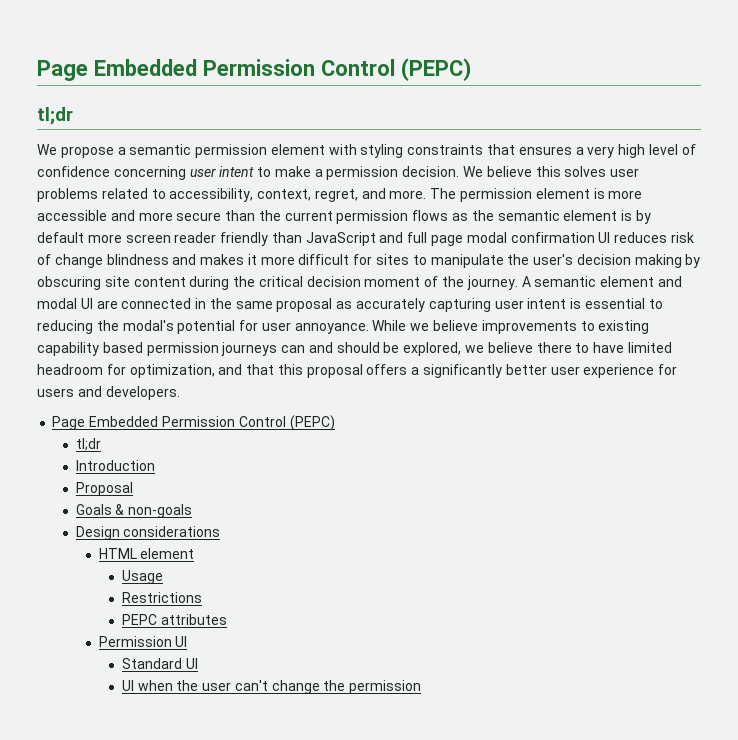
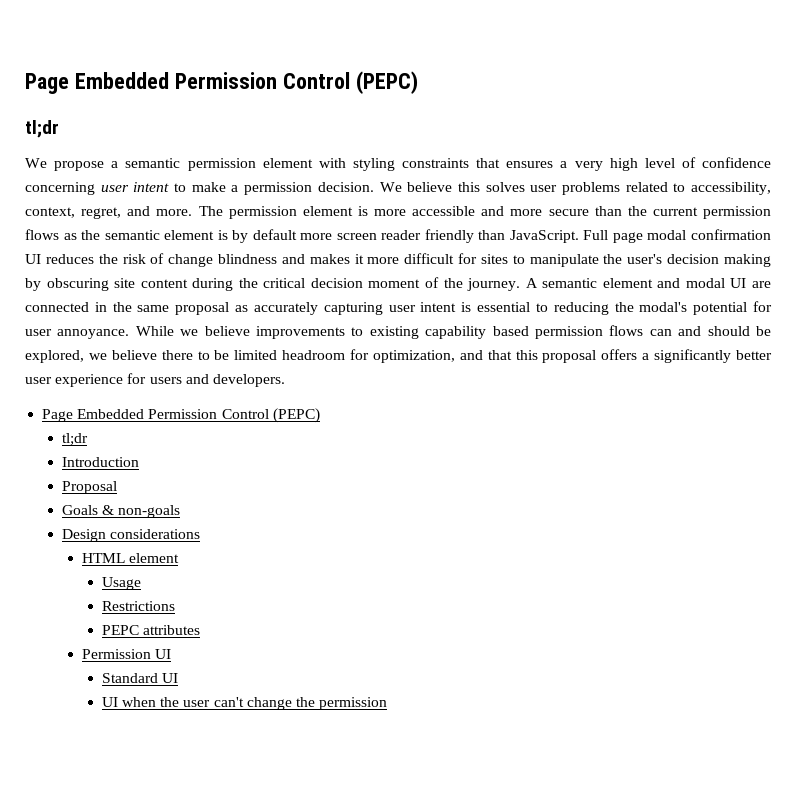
[305,232,428,246] JavaScript and full -> [509,230,609,243] JavaScript. Full
(668, 237) none -> [98,254,118,264] the
[221,342,278,356] journeys -> [609,325,644,336] flows
[593,342,625,353] have -> [214,350,230,360] be

